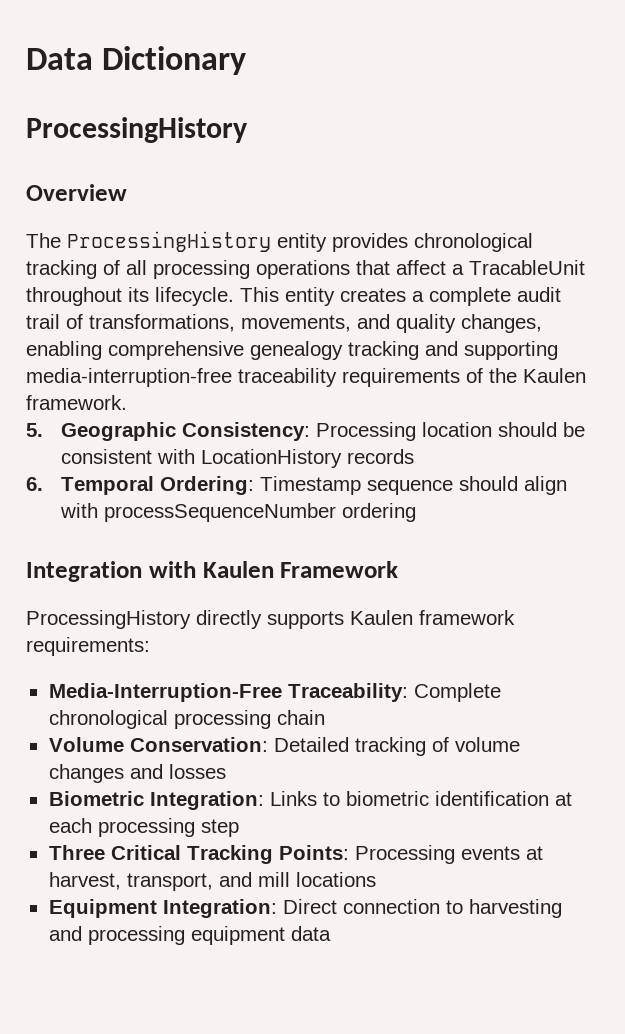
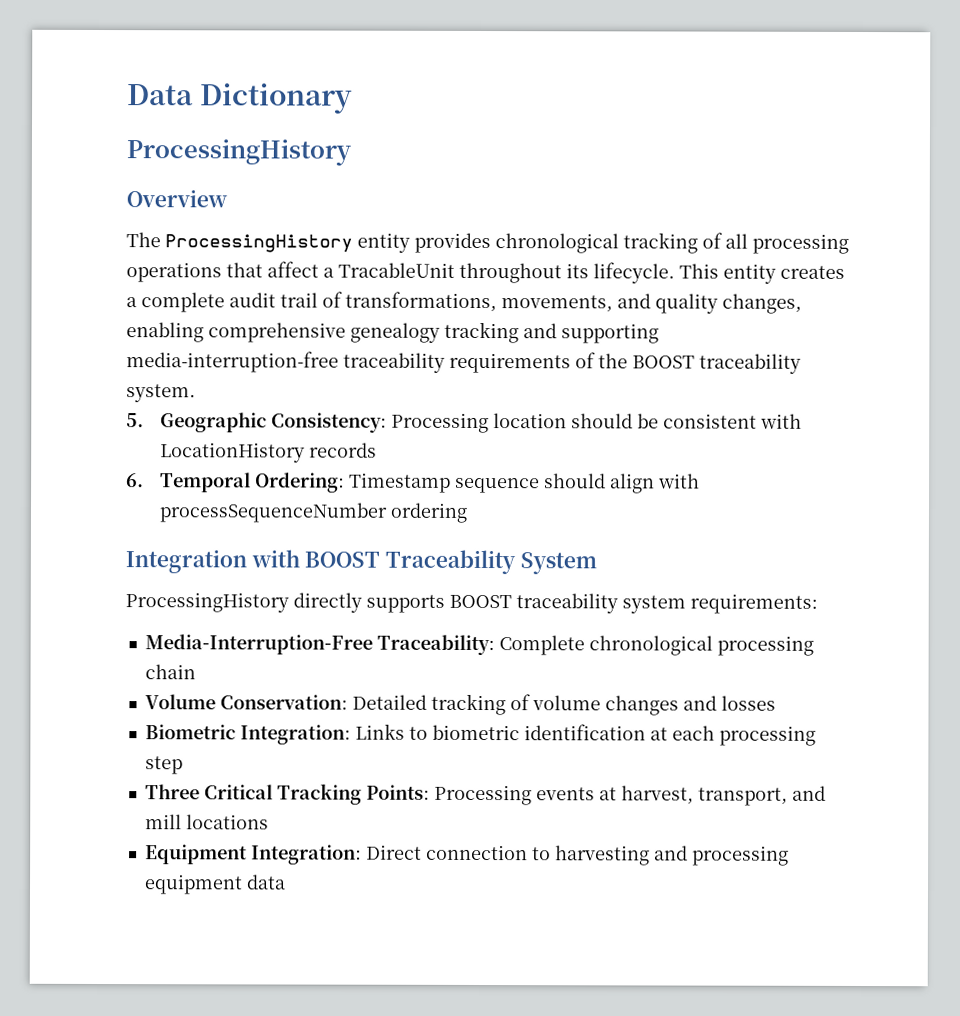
[523,368,586,383] [26,395,127,410] Kaulen framework. -> [632,353,801,374] [126,384,196,403] BOOST traceability system.
[202,561,399,578] Kaulen Framework -> [304,549,597,575] BOOST Traceability System
[350,610,515,625] Kaulen framework -> [449,593,686,614] BOOST traceability system

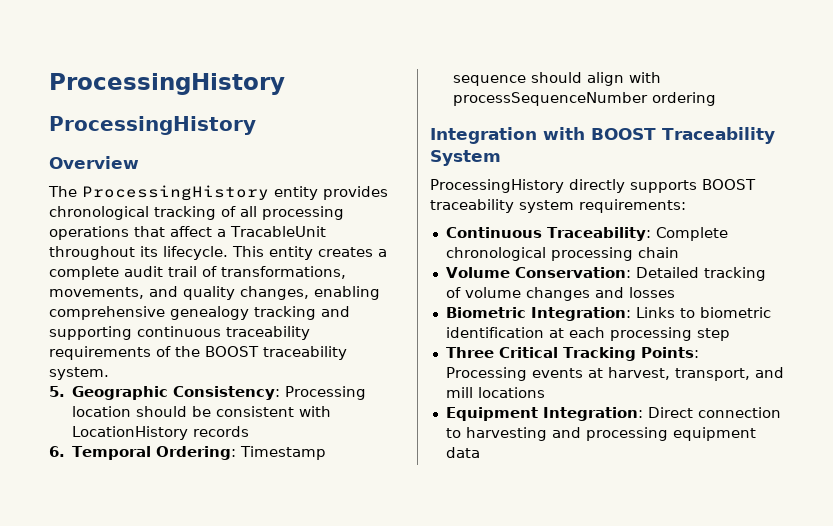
[127,83,353,114] Data Dictionary -> [49,73,285,95] ProcessingHistory
[126,351,339,373] media-interruption-free -> [137,326,221,337] continuous
[144,634,373,655] Media-Interruption-Free -> [445,227,542,238] Continuous

